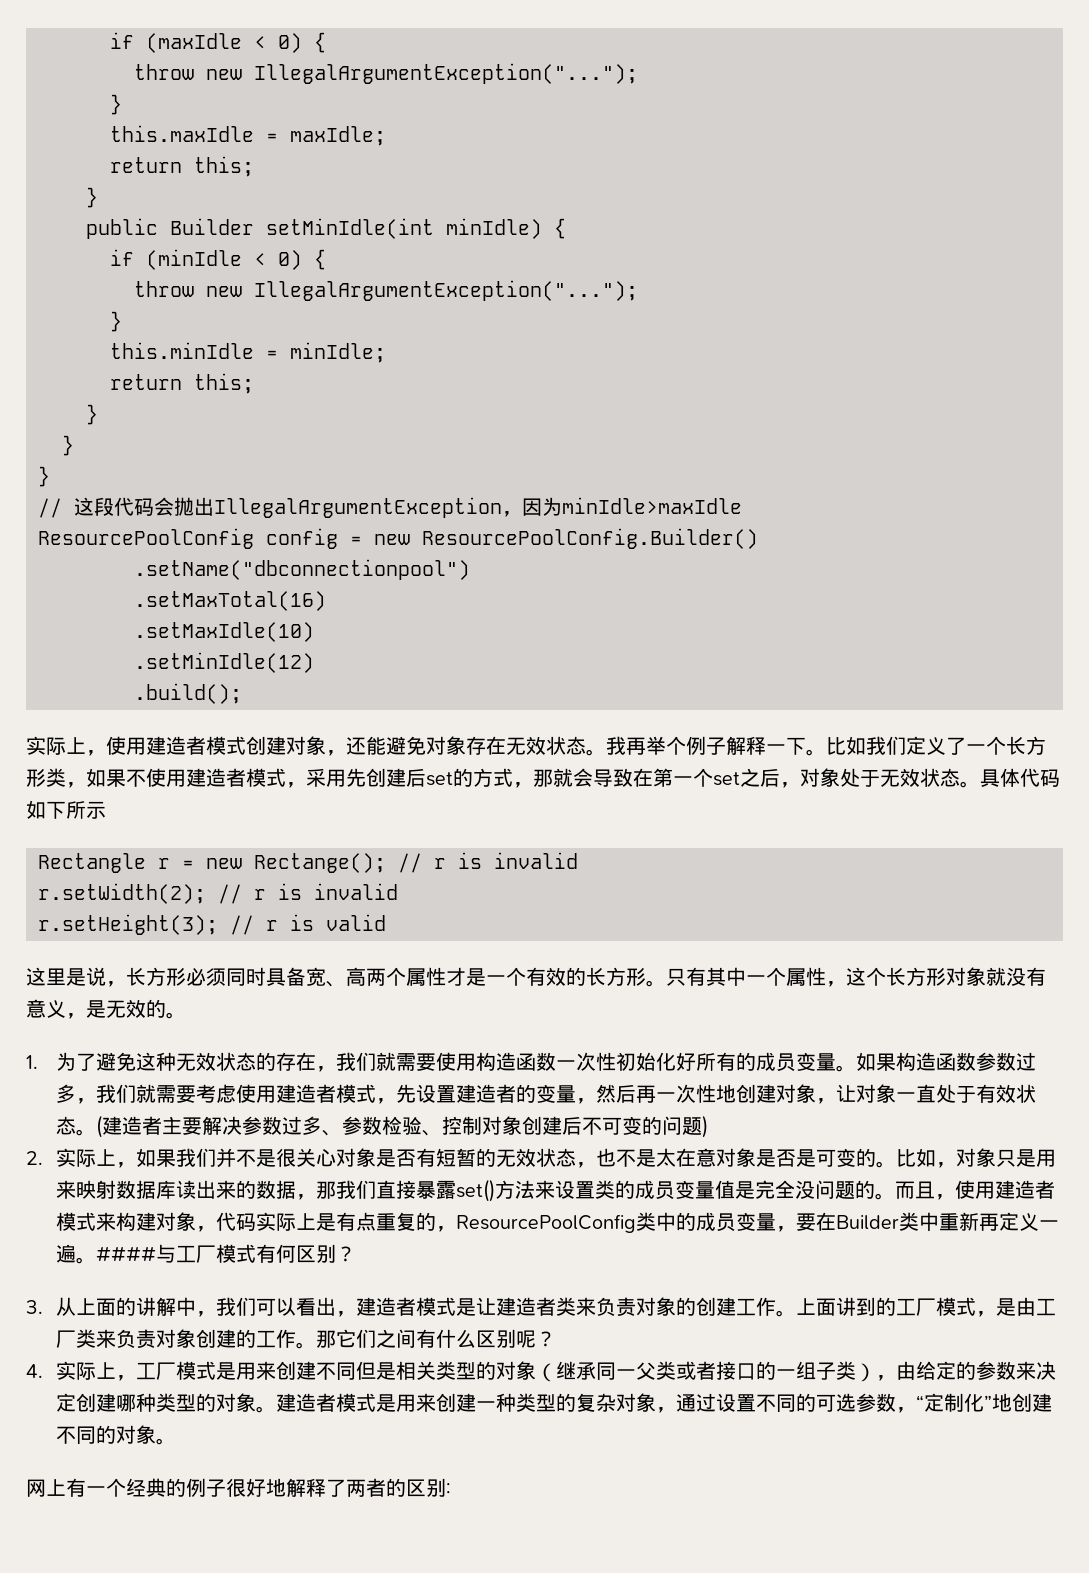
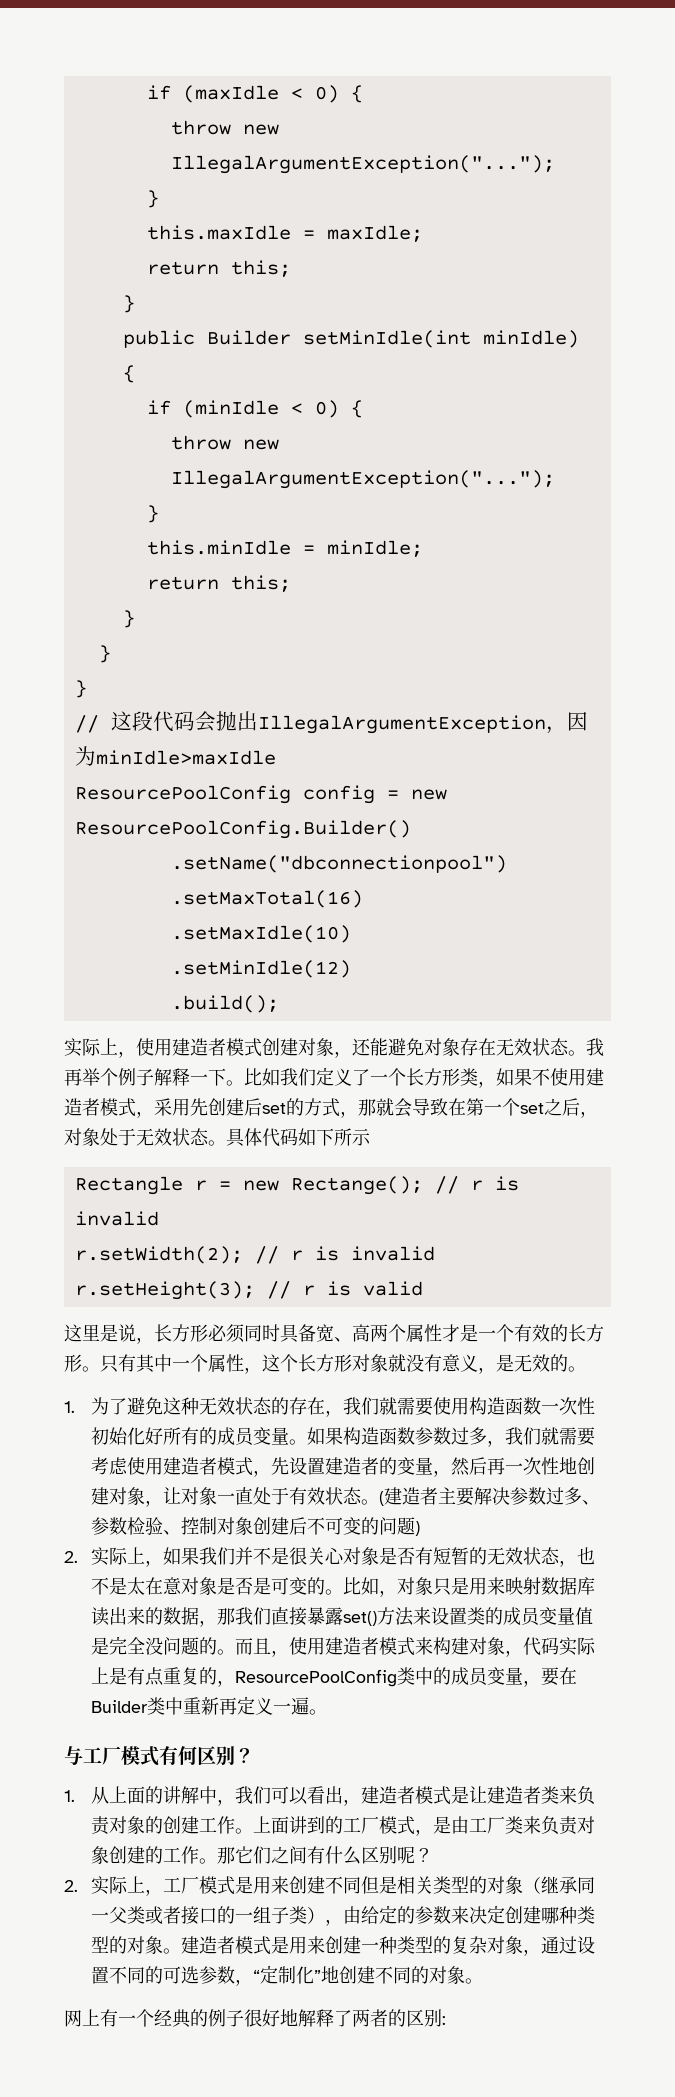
[95,1246,156,1262] #### -> (328, 1712) //
[26,1300,43,1314] 3. -> [64,1790,75,1802] 1.
[26,1364,43,1378] 4. -> [64,1880,78,1892] 2.

